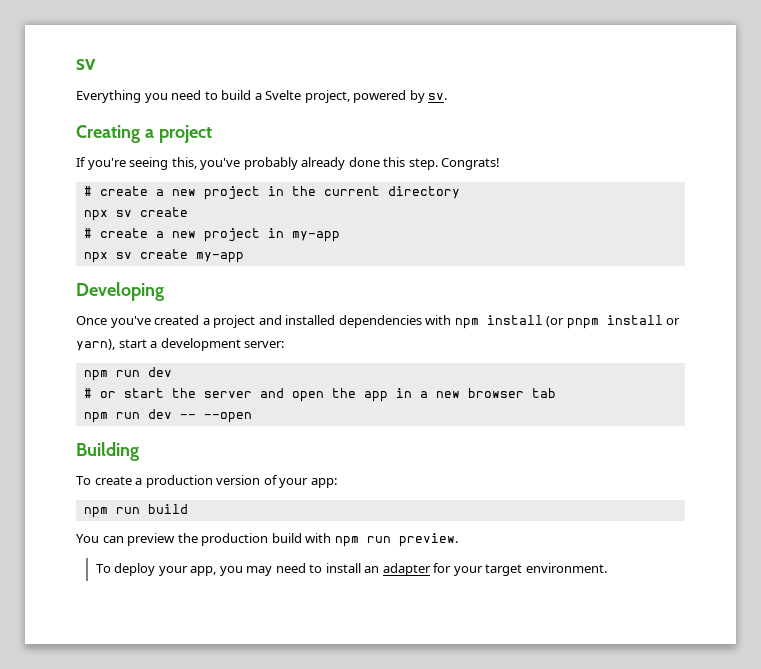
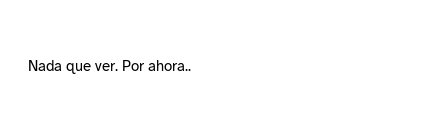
[76,59,96,70] [76,90,448,103] [76,125,212,143] [76,157,501,170] [83,186,460,200] [83,207,188,221] [83,228,340,242] [83,249,244,263] [76,282,164,301] [76,315,681,329] [76,338,285,351] [83,367,172,381] [83,388,556,402] [83,409,252,423] [76,442,139,461] [76,475,337,488] [83,504,188,518] [76,533,458,547] [95,563,607,576] sv // Everything you need to build a Svelte project, powered by sv. // Creating a project // If you're seeing this, you've probably already done this step. Congrats! // # create a new project in the current directory // npx sv create // # create a new project in my-app // npx sv create my-app // Developing // Once you've created a project and installed dependencies with npm install (or pnpm install or yarn), start a development server: // npm run dev // # or start the server and open the app in a new browser tab // npm run dev -- --open // Building // To create a production version of your app: // npm run build // You can preview the production build with npm run preview. // To deploy your app, you may need to install an adapter for your target environment. -> [28,60,191,74] Nada que ver. Por ahora..

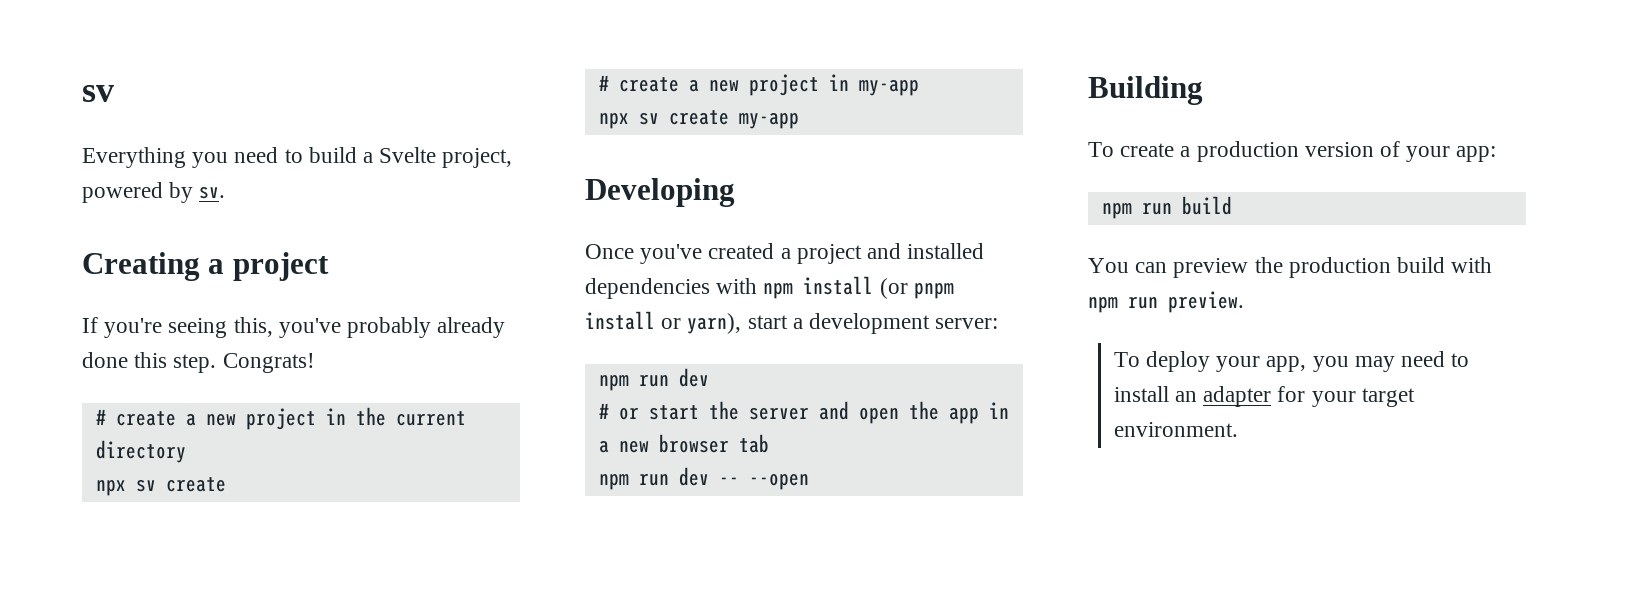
[28,60,191,74] Nada que ver. Por ahora.. -> [82,85,114,102] [82,147,513,168] [82,182,226,203] [82,252,329,281] [82,317,506,338] [82,352,315,373] [95,407,466,430] [95,440,186,463] [95,477,226,496] [598,74,919,96] [598,110,799,129] [585,178,735,207] [585,243,985,264] [585,276,954,299] [585,311,999,334] [598,368,709,391] [598,401,1009,424] [598,434,769,453] [598,467,809,490] [1088,76,1203,105] [1088,141,1497,162] [1101,196,1232,219] [1088,257,1493,278] [1088,291,1244,313] [1113,351,1470,372] [1113,386,1415,407] [1113,422,1238,437] sv // Everything you need to build a Svelte project, powered by sv. // Creating a project // If you're seeing this, you've probably already done this step. Congrats! // # create a new project in the current directory // npx sv create // # create a new project in my-app // npx sv create my-app // Developing // Once you've created a project and installed dependencies with npm install (or pnpm install or yarn), start a development server: // npm run dev // # or start the server and open the app in a new browser tab // npm run dev -- --open // Building // To create a production version of your app: // npm run build // You can preview the production build with npm run preview. // To deploy your app, you may need to install an adapter for your target environment.

